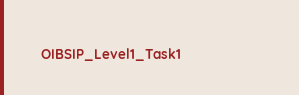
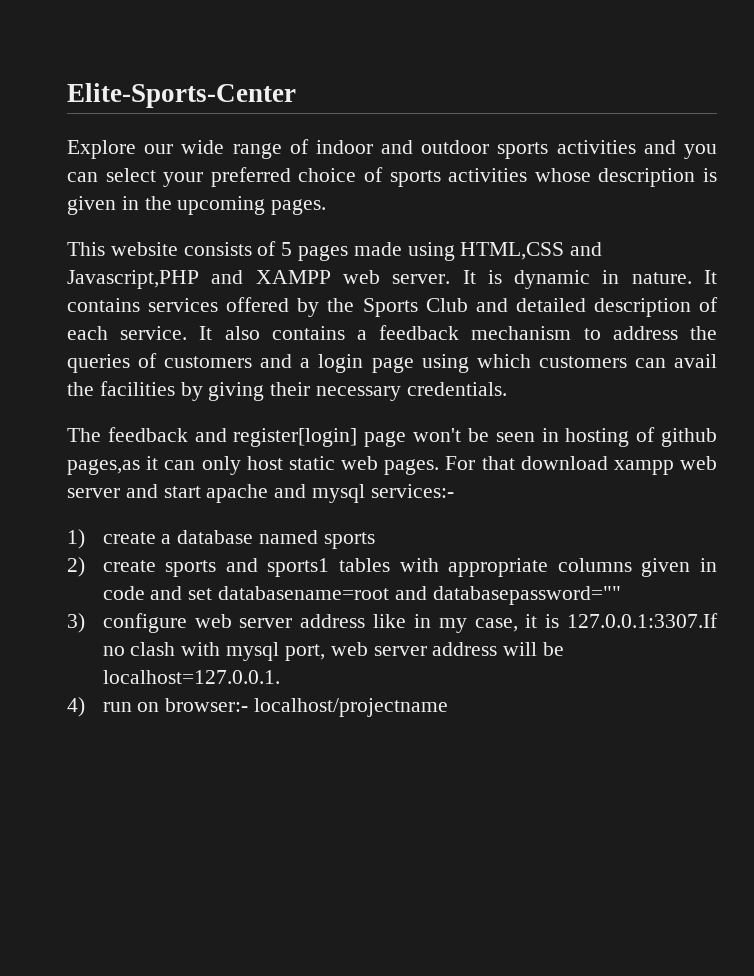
[41,48,181,61] OIBSIP_Level1_Task1 -> [67,83,296,108] [67,139,717,159] [67,167,718,187] [67,196,327,215] [67,241,603,261] [67,270,717,289] [67,297,719,317] [67,325,717,340] [67,353,717,373] [67,381,507,401] [67,427,717,447] [67,456,717,475] [67,484,454,503] [67,529,375,549] [67,557,717,577] [102,586,621,605] [67,613,718,633] [102,642,564,661] [102,670,280,684] [67,697,449,717] Elite-Sports-Center // Explore our wide range of indoor and outdoor sports activities and you can select your preferred choice of sports activities whose description is given in the upcoming pages. // This website consists of 5 pages made using HTML,CSS and Javascript,PHP and XAMPP web server. It is dynamic in nature. It contains services offered by the Sports Club and detailed description of each service. It also contains a feedback mechanism to address the queries of customers and a login page using which customers can avail the facilities by giving their necessary credentials. // The feedback and register[login] page won't be seen in hosting of github pages,as it can only host static web pages. For that download xampp web server and start apache and mysql services:- // 1) create a database named sports // 2) create sports and sports1 tables with appropriate columns given in code and set databasename=root and databasepassword="" // 3) configure web server address like in my case, it is 127.0.0.1:3307.If no clash with mysql port, web server address will be localhost=127.0.0.1. // 4) run on browser:- localhost/projectname

